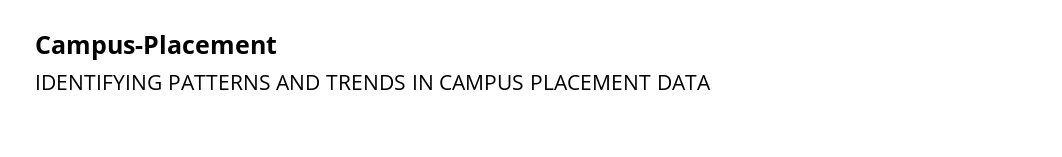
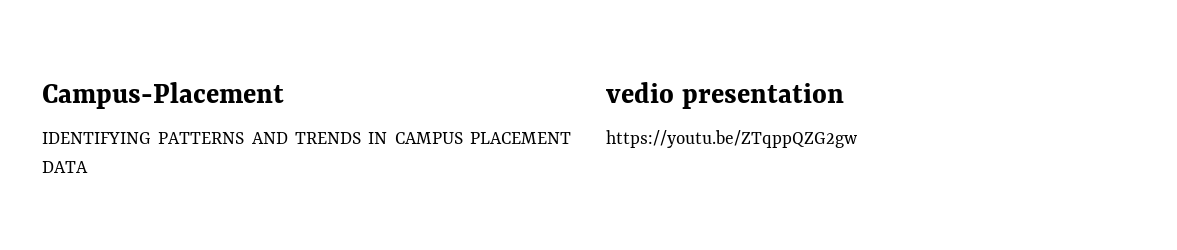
(711, 82) none -> [606,82,845,109] [606,130,857,148] // vedio presentation // https://youtu.be/ZTqppQZG2gw

